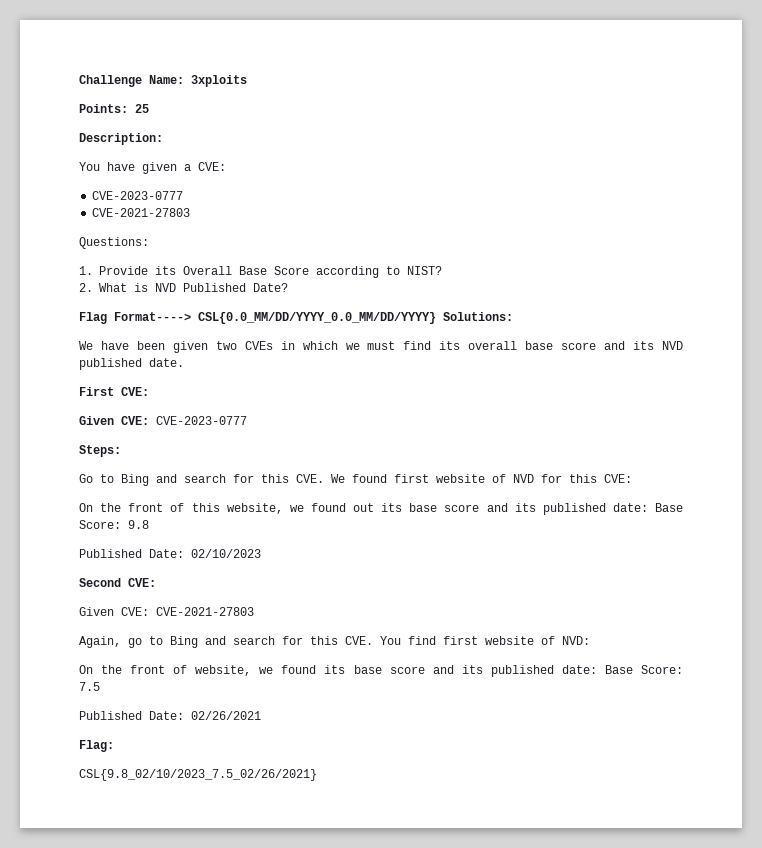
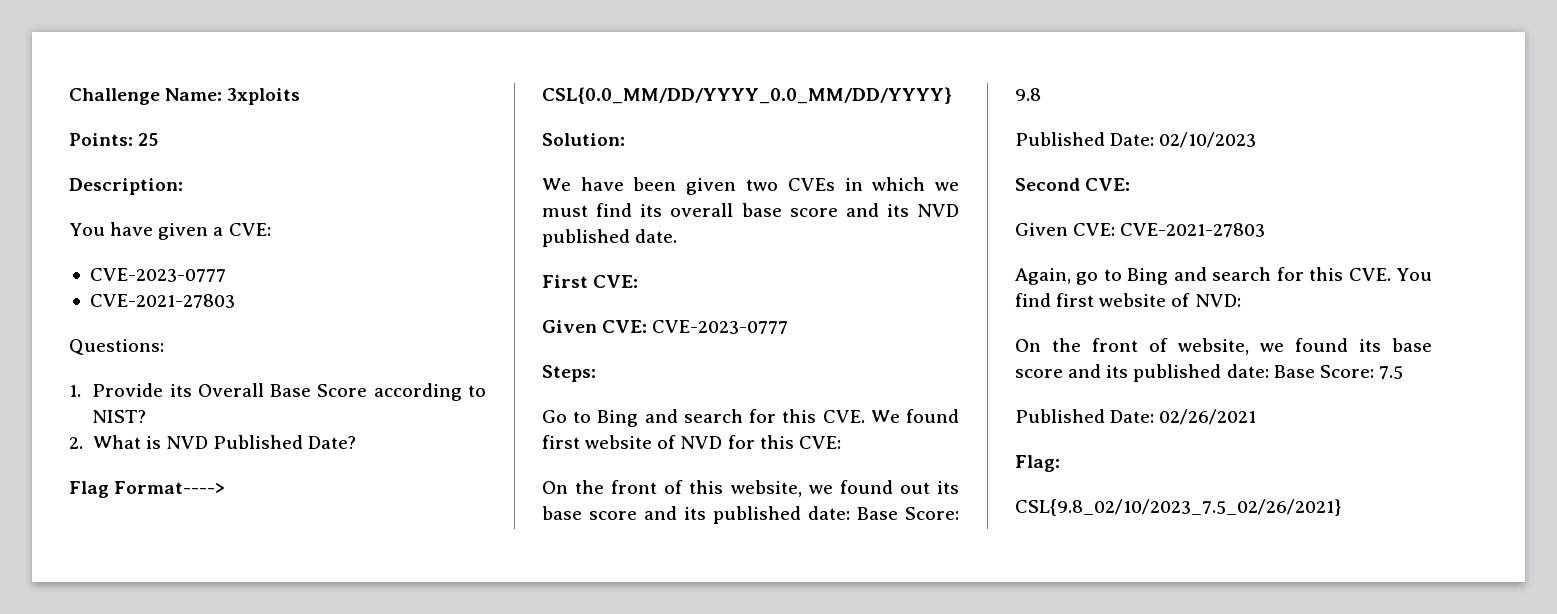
[443,312,513,321] Solutions: -> [542,133,625,146] // Solution:

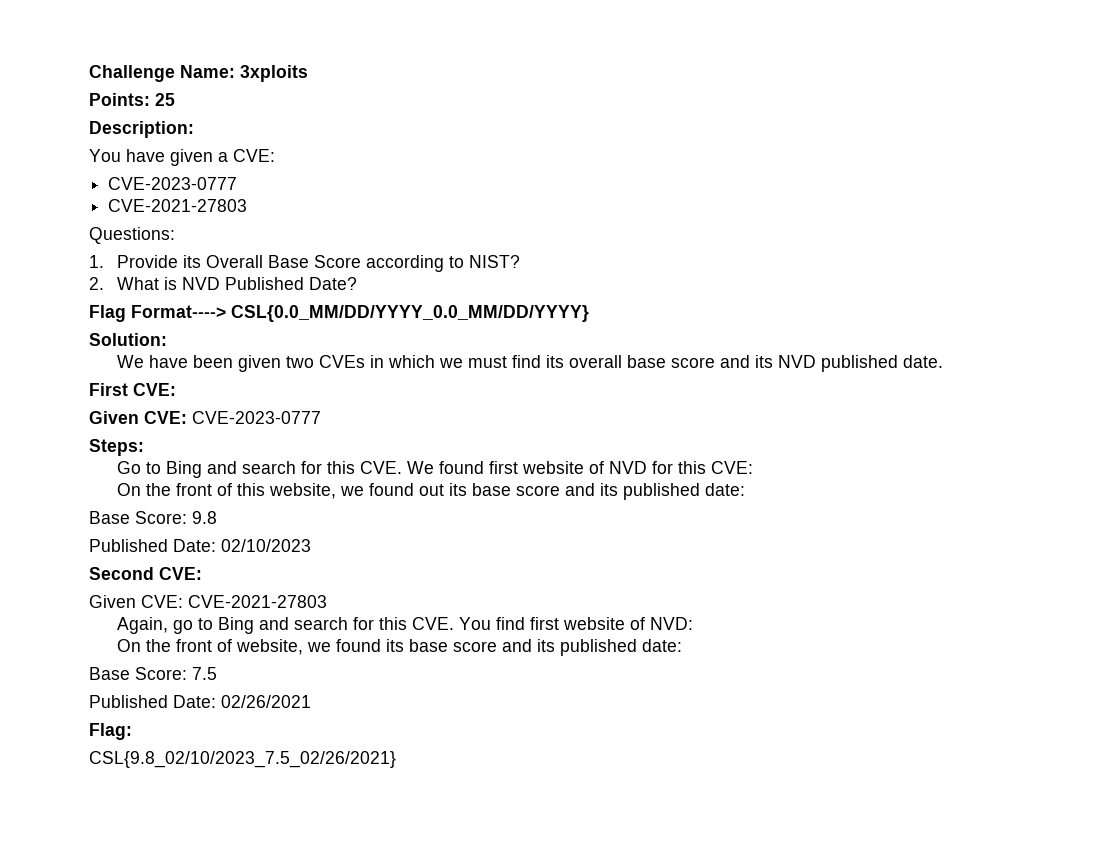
(850, 513) none -> (745, 489) //
(1269, 371) none -> (682, 645) //

